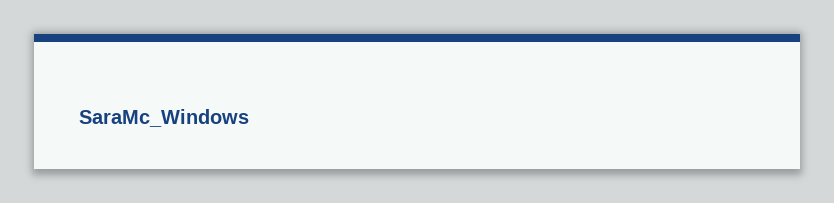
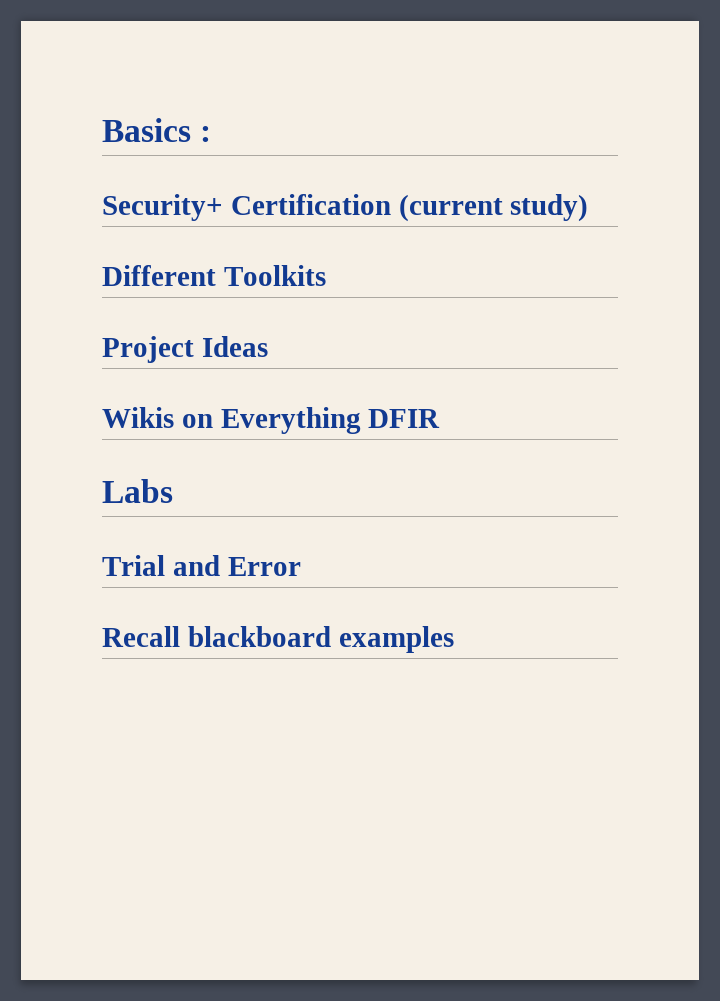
[79,109,249,127] SaraMc_Windows -> [102,118,212,142] [102,194,589,222] [102,265,326,286] [102,336,268,363] [102,407,441,434] [102,479,173,503] [102,555,301,576] [102,626,454,653] Basics : // Security+ Certification (current study) // Different Toolkits // Project Ideas // Wikis on Everything DFIR // Labs // Trial and Error // Recall blackboard examples

